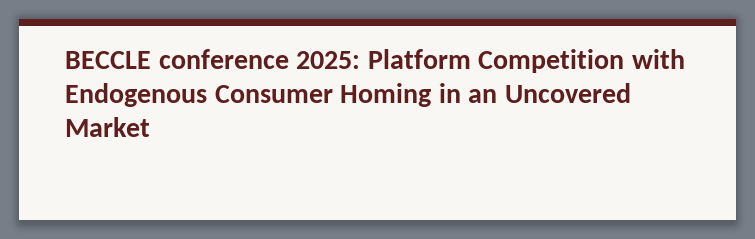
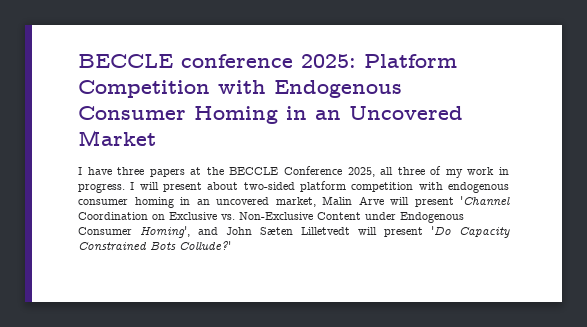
(150, 127) none -> [78,166,509,178] [78,181,509,193] [78,196,510,208] [78,212,464,223] [78,226,510,238] [78,241,231,251] // I have three papers at the BECCLE Conference 2025, all three of my work in progress. I will present about two-sided platform competition with endogenous consumer homing in an uncovered market, Malin Arve will present 'Channel Coordination on Exclusive vs. Non-Exclusive Content under Endogenous Consumer Homing', and John Sæten Lilletvedt will present 'Do Capacity Constrained Bots Collude?'

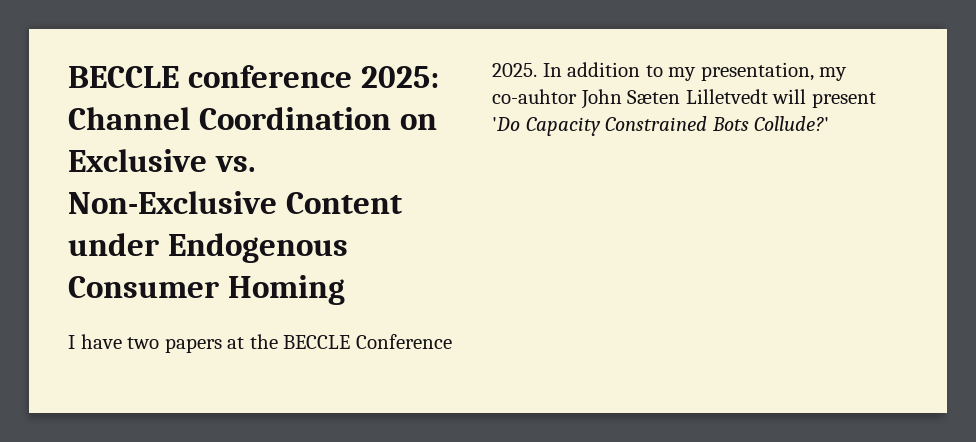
[364,54,457,68] [78,80,402,98] [78,106,463,124] [78,130,156,146] [78,166,509,178] [78,181,509,193] [78,196,510,208] Platform Competition with Endogenous Consumer Homing in an Uncovered Market // I have three papers at the BECCLE Conference 2025, all three of my work in progress. I will present about two-sided platform competition with endogenous consumer homing in an uncovered market, Malin Arve will present 'Channel -> [68,107,190,130] Channel
[140,226,218,238] Homing', and -> [227,275,345,305] [68,334,452,353] [492,62,848,81] [492,89,577,104] Homing // I have two papers at the BECCLE Conference 2025. In addition to my presentation, my co-auhtor

